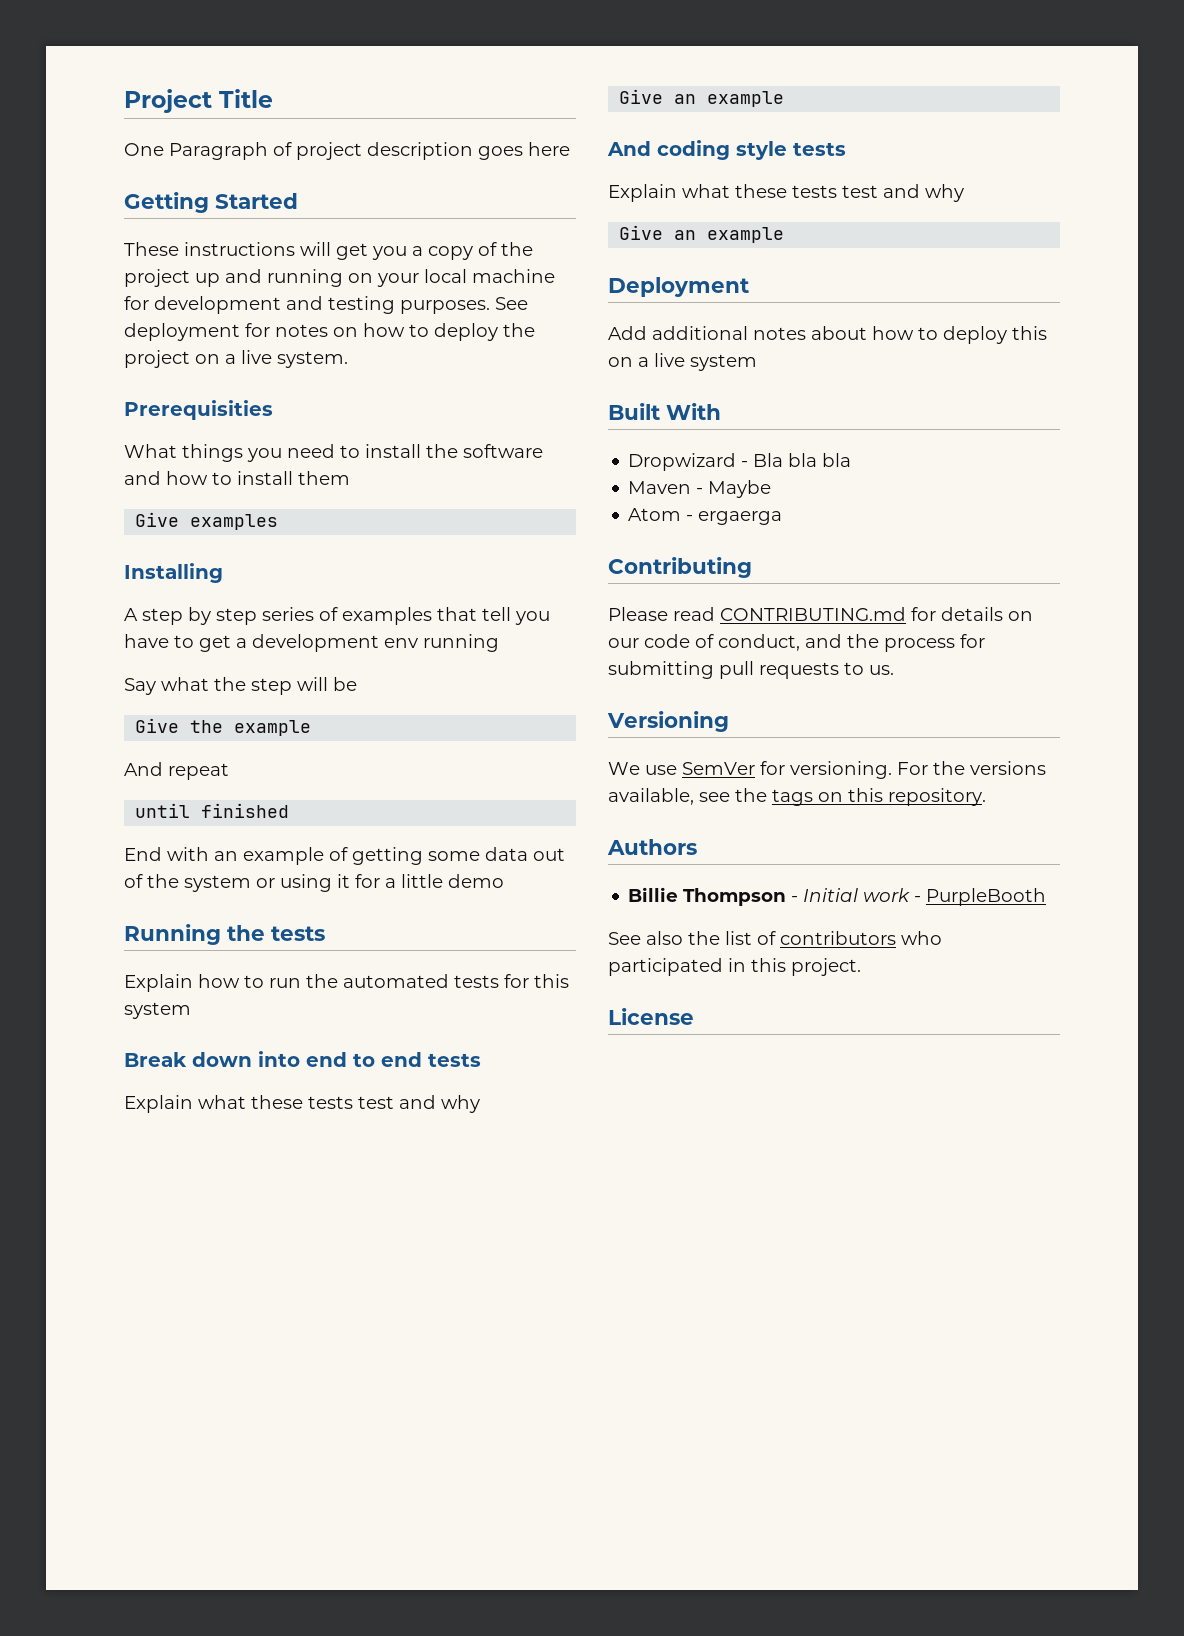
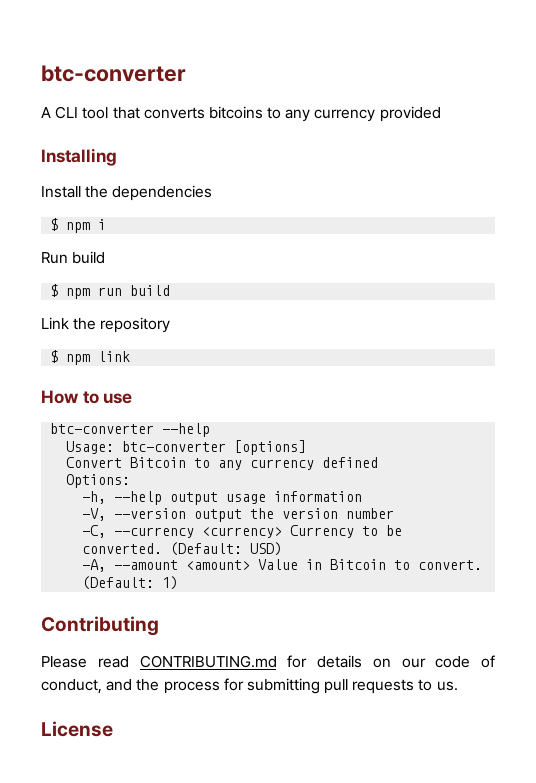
[124,89,273,113] [124,142,570,160] [124,192,298,213] [124,242,533,260] [124,269,555,287] [124,296,528,314] [124,323,535,341] [124,350,348,368] [124,400,273,420] [124,444,543,462] [124,471,350,485] [135,512,279,530] [124,563,223,583] [124,607,550,625] [124,634,499,652] [124,677,357,695] [135,718,312,736] [124,762,229,780] [135,803,290,818] [124,847,565,865] [124,874,504,892] [124,924,325,945] [124,974,569,992] [124,1002,191,1019] [124,1051,481,1067] [124,1095,480,1113] [619,89,785,107] [607,140,846,160] [608,184,964,202] [619,225,785,243] [608,277,749,297] [608,326,1047,344] [608,353,757,371] [608,403,721,420] [628,453,852,471] [628,480,772,498] [628,508,783,525] Project Title // One Paragraph of project description goes here // Getting Started // These instructions will get you a copy of the project up and running on your local machine for development and testing purposes. See deployment for notes on how to deploy the project on a live system. // Prerequisities // What things you need to install the software and how to install them // Give examples // Installing // A step by step series of examples that tell you have to get a development env running // Say what the step will be // Give the example // And repeat // until finished // End with an example of getting some data out of the system or using it for a little demo // Running the tests // Explain how to run the automated tests for this system // Break down into end to end tests // Explain what these tests test and why // Give an example // And coding style tests // Explain what these tests test and why // Give an example // Deployment // Add additional notes about how to deploy this on a live system // Built With // Dropwizard - Bla bla bla // Maven - Maybe // Atom - ergaerga -> [41,65,186,82] [41,106,441,122] [41,148,117,166] [41,185,213,201] [50,218,107,233] [41,251,106,264] [50,284,171,299] [41,317,171,333] [50,350,131,365] [41,390,133,404] [50,423,211,437] [66,440,307,455] [66,457,379,470] [66,474,131,488] [82,491,363,505] [82,508,395,522] [82,525,403,538] [82,542,283,556] [82,559,483,572] [82,576,179,590] btc-converter // A CLI tool that converts bitcoins to any currency provided // Installing // Install the dependencies // $ npm i // Run build // $ npm run build // Link the repository // $ npm link // How to use // btc-converter --help // Usage: btc-converter [options] // Convert Bitcoin to any currency defined // Options: // -h, --help output usage information // -V, --version output the version number // -C, --currency <currency> Currency to be converted. (Default: USD) // -A, --amount <amount> Value in Bitcoin to convert. (Default: 1)
[607,711,729,732] [608,761,1046,779] [608,788,986,806] [607,839,697,855] [628,887,1047,906] [608,931,942,945] [608,958,861,976] // Versioning // We use SemVer for versioning. For the versions available, see the tags on this repository. // Authors // Billie Thompson - Initial work - PurpleBooth // See also the list of contributors who participated in this project. -> (458, 686) none

